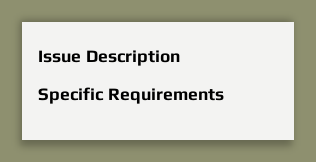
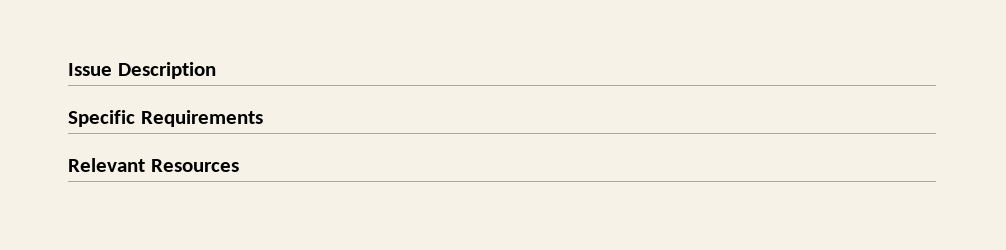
(224, 96) none -> [68,158,239,172] // Relevant Resources

